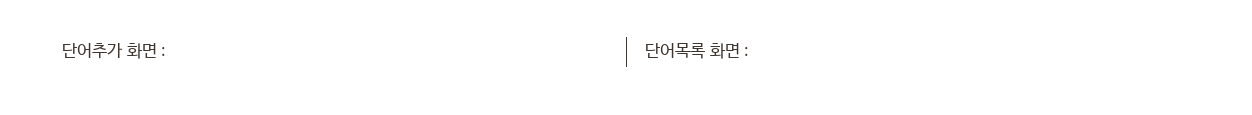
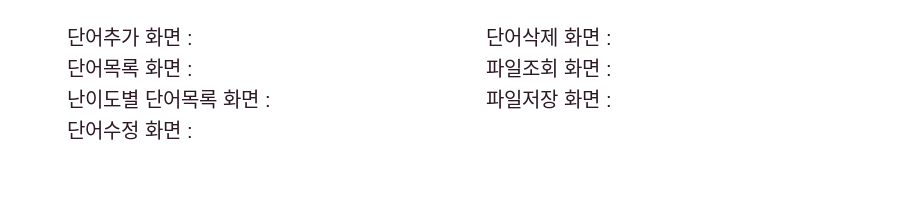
(750, 51) none -> [67,89,271,109] [67,120,193,140] [486,27,612,47] [486,58,612,78] [486,89,612,109] // 난이도별 단어목록 화면 : // 단어수정 화면 : // 단어삭제 화면 : // 파일조회 화면 : // 파일저장 화면 :

